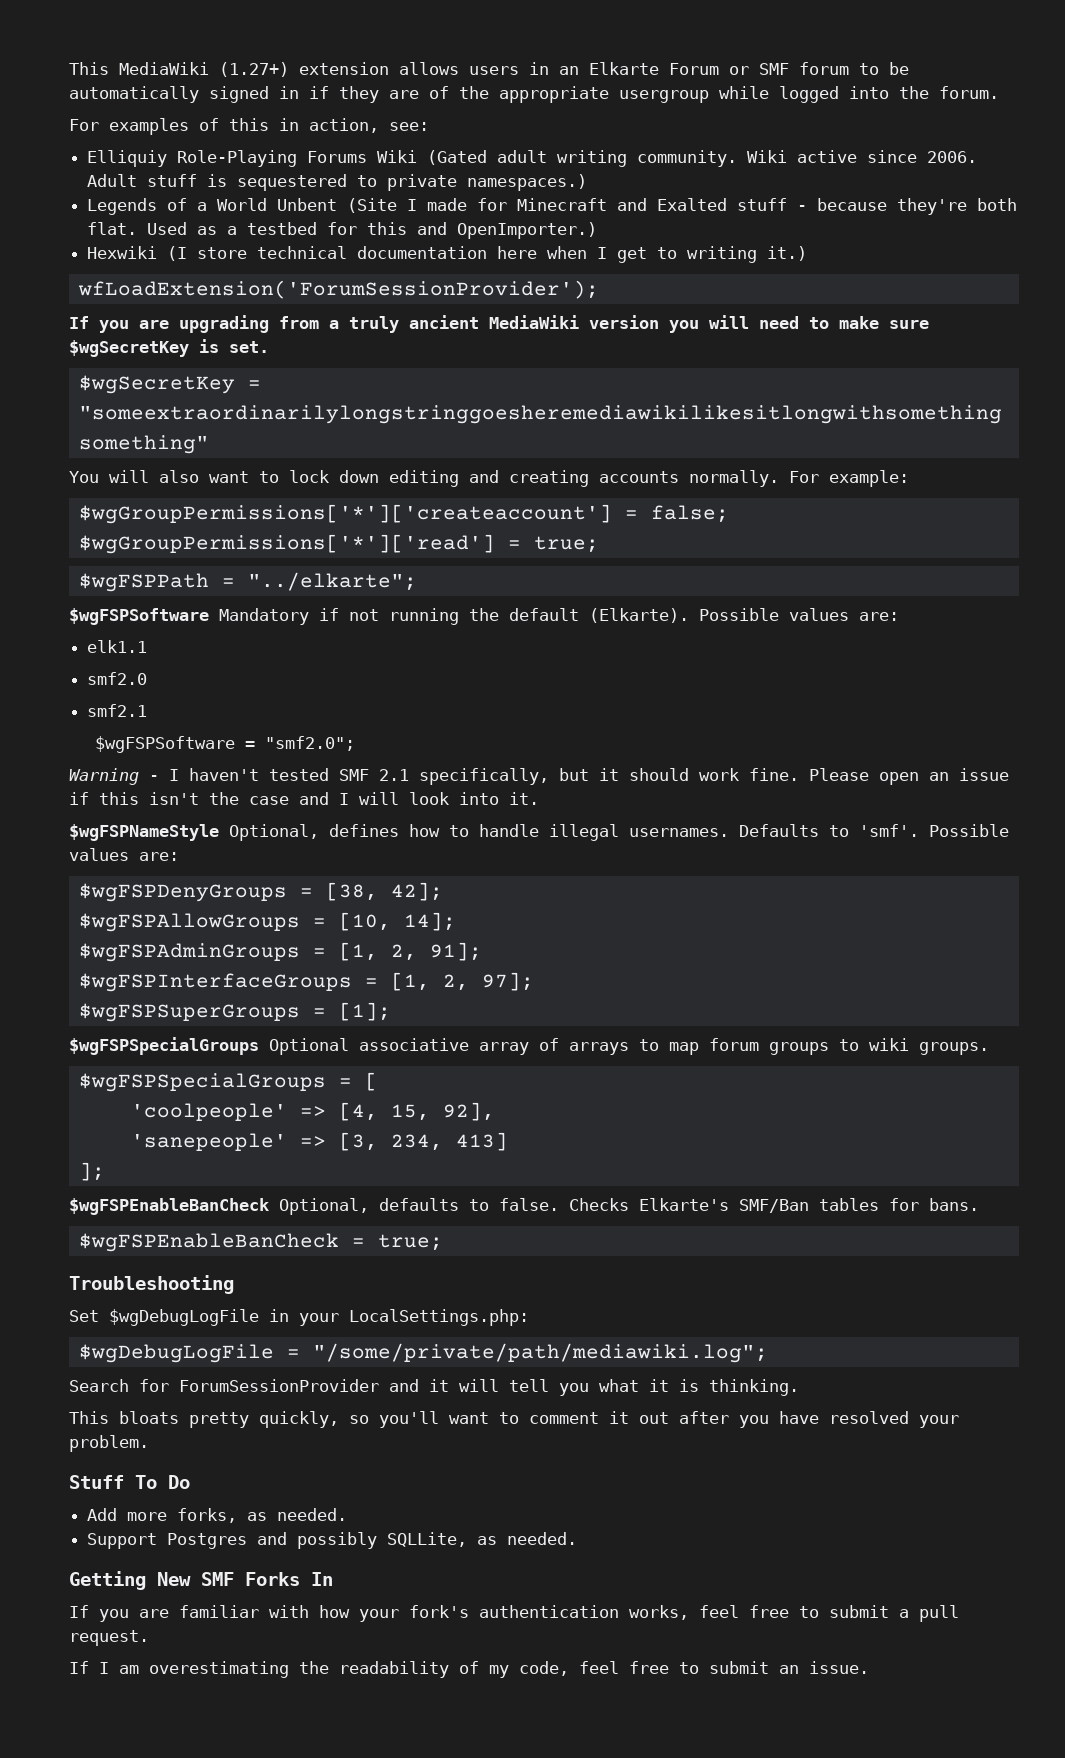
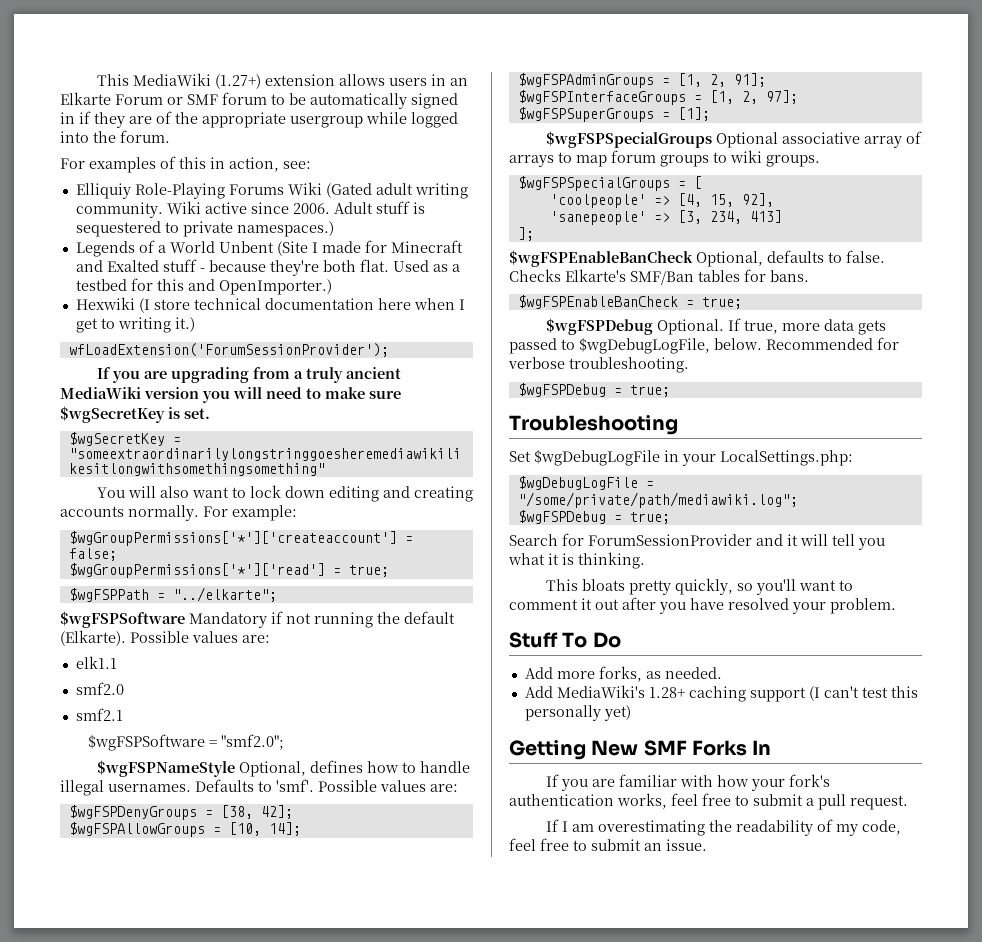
[69,768,1009,785] [69,792,539,805] // Warning - I haven't tested SMF 2.1 specifically, but it should work fine. Please open an issue if this isn't the case and I will look into it. -> (284, 742) none
(443, 1242) none -> [545,318,886,335] [509,337,899,354] [508,357,689,373] [517,383,670,397] // $wgFSPDebug Optional. If true, more data gets passed to $wgDebugLogFile, below. Recommended for verbose troubleshooting. // $wgFSPDebug = true;
(768, 1353) none -> [517,510,670,524] // $wgFSPDebug = true;
[87,1532,578,1549] Support Postgres and possibly SQLLite, as needed. -> [524,685,918,702] [524,705,631,721] Add MediaWiki's 1.28+ caching support (I can't test this personally yet)

